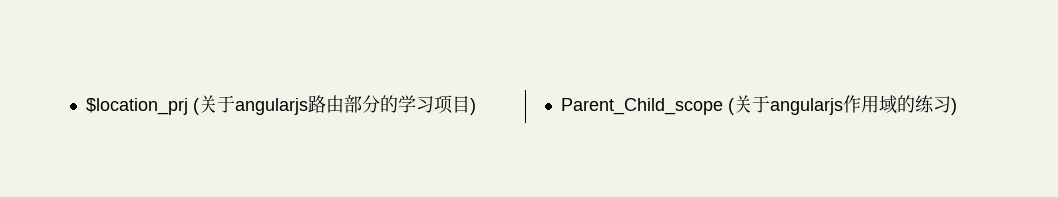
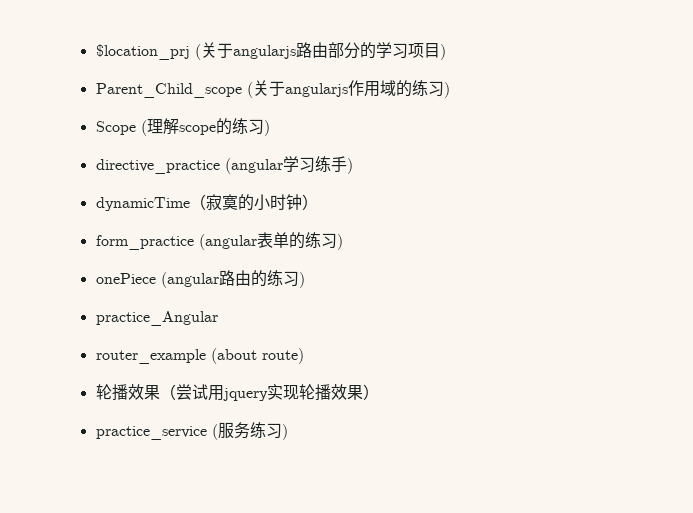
(957, 106) none -> [95,118,270,136] [95,156,353,174] [95,194,318,211] [95,232,343,250] [95,270,305,288] [95,311,218,326] [95,348,304,364] [95,384,379,401] [95,422,288,440] // Scope (理解scope的练习) // directive_practice (angular学习练手) // dynamicTime（寂寞的小时钟） // form_practice (angular表单的练习) // onePiece (angular路由的练习) // practice_Angular // router_example (about route) // 轮播效果（尝试用jquery实现轮播效果） // practice_service (服务练习)

